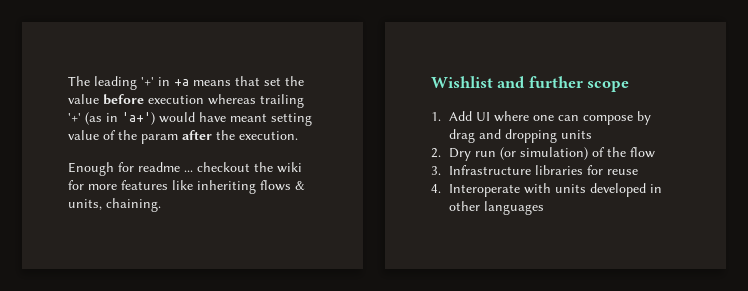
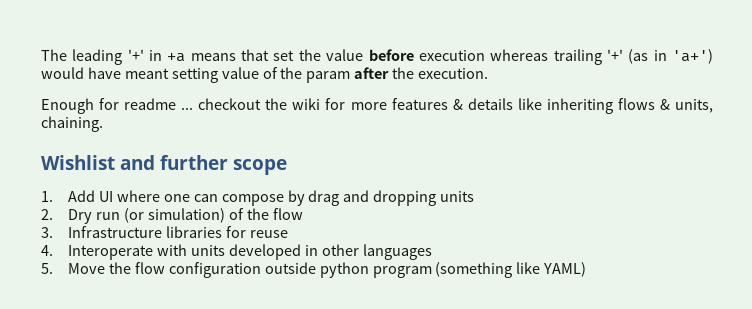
(168, 185) none -> [452,98,513,110] & details
(544, 208) none -> [41,262,587,278] // 5. Move the flow configuration outside python program (something like YAML)

